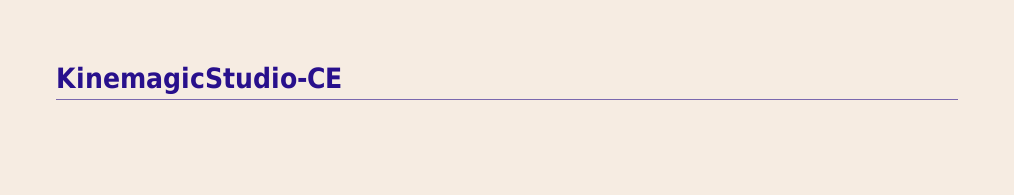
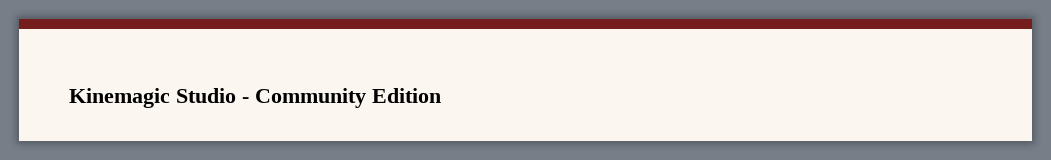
[56,66,342,95] KinemagicStudio-CE -> [69,88,441,108] Kinemagic Studio - Community Edition

